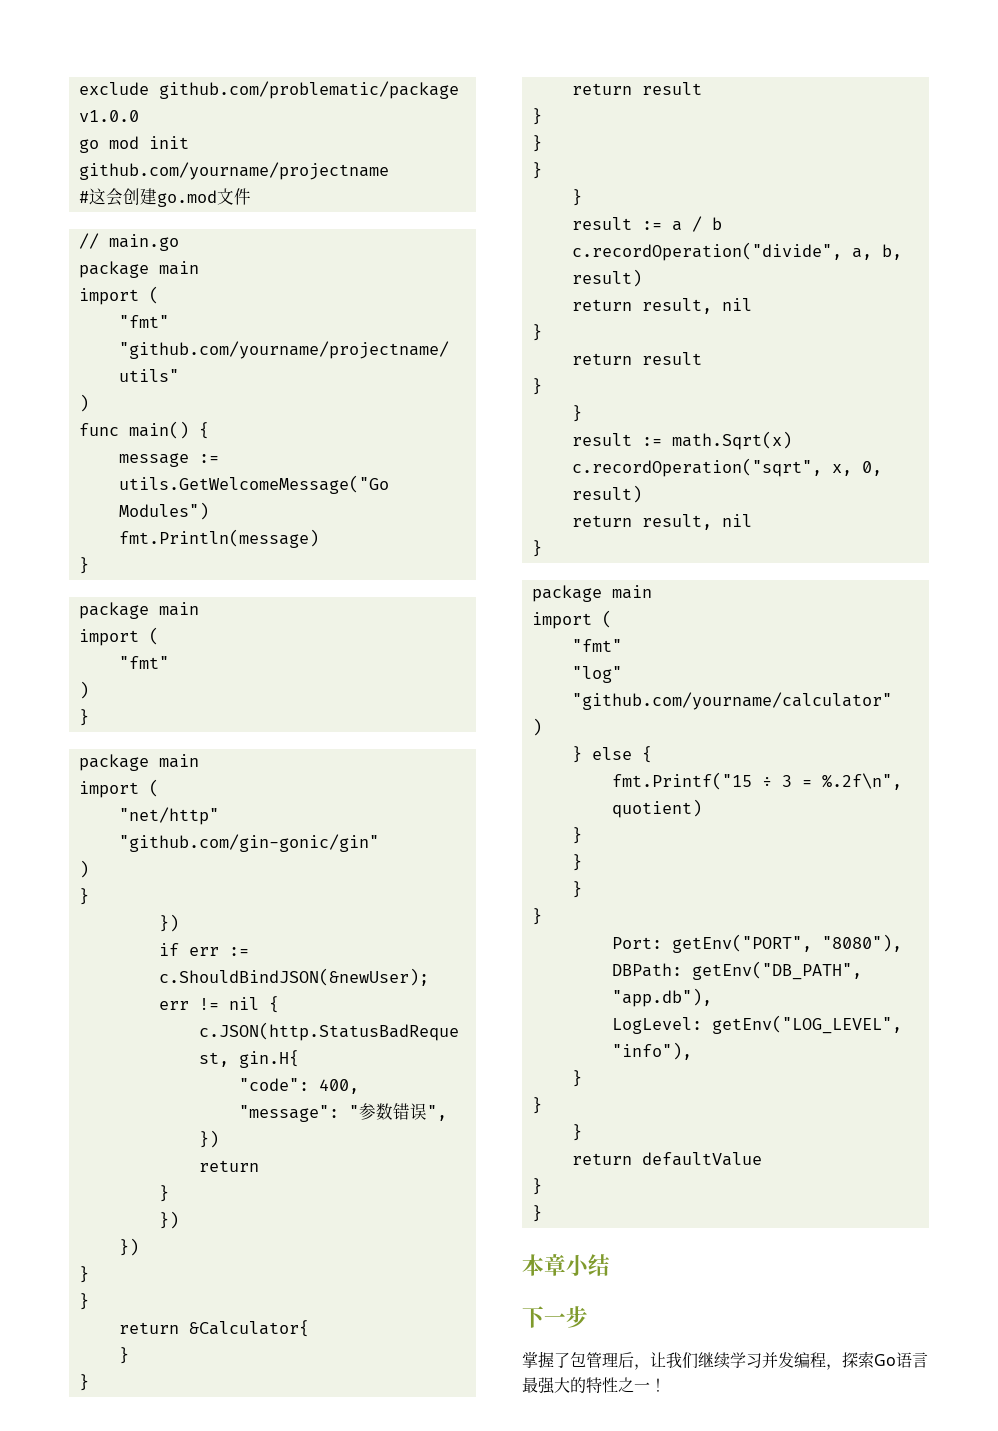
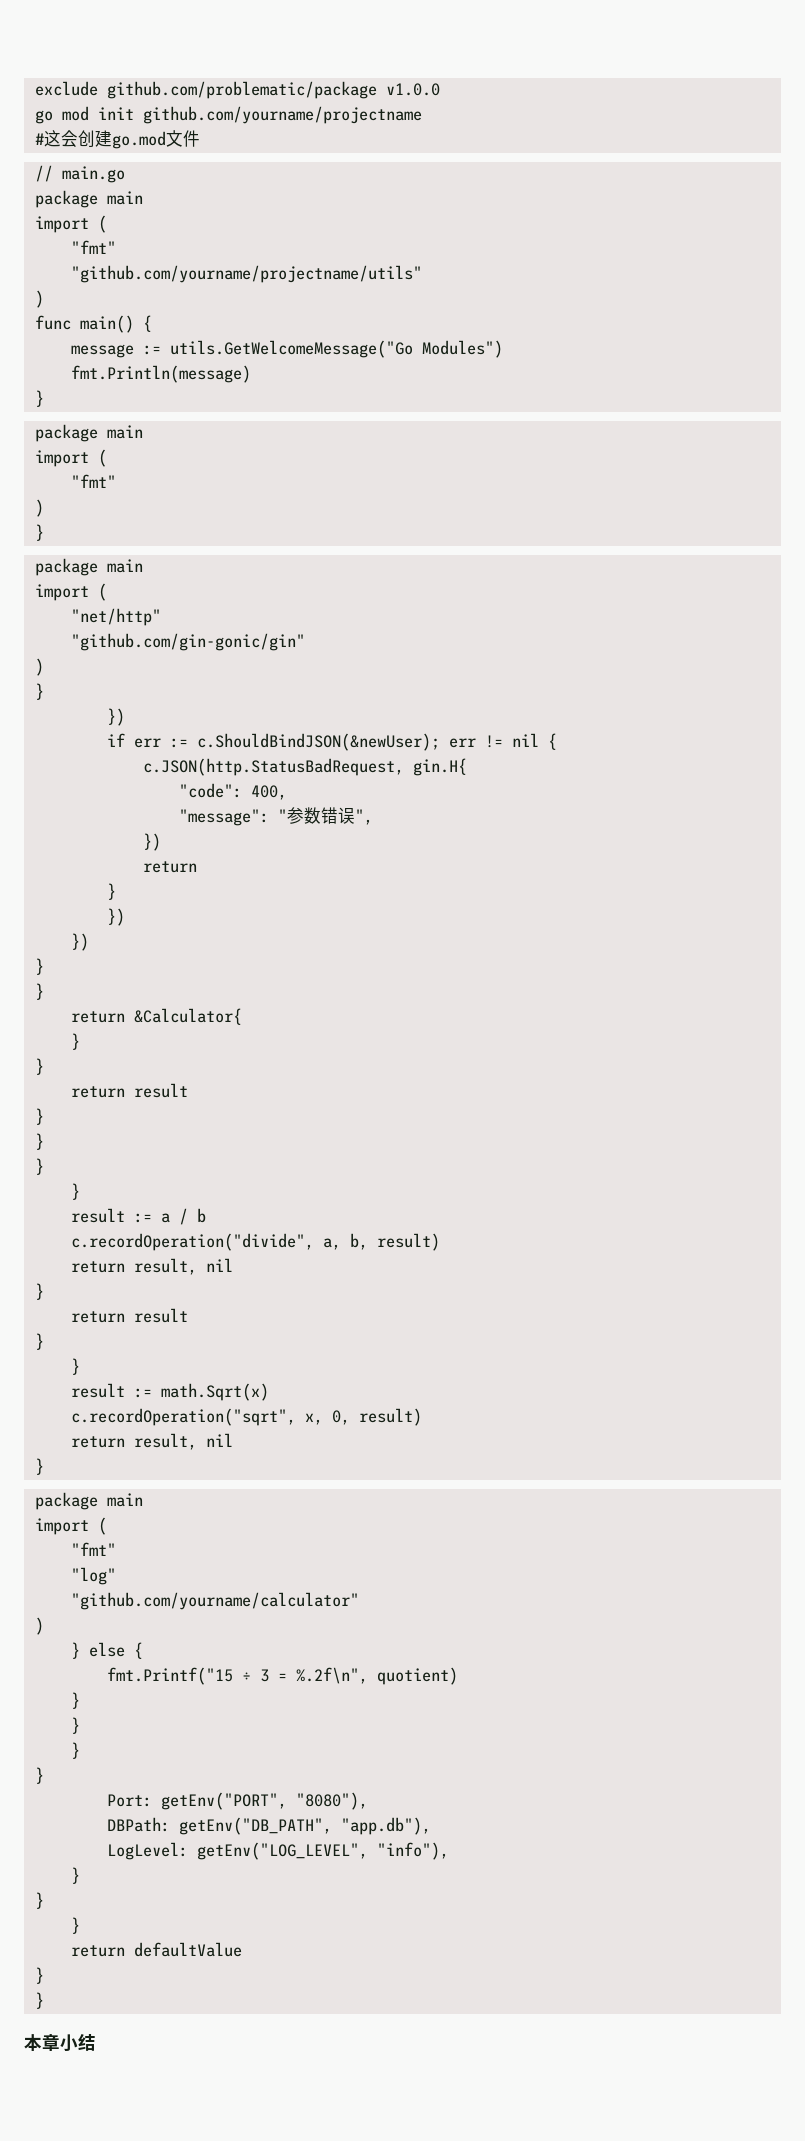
[522,1306,588,1328] [522,1351,928,1370] [522,1377,666,1394] // 下一步 // 掌握了包管理后，让我们继续学习并发编程，探索Go语言最强大的特性之一！ -> (96, 2042) none

